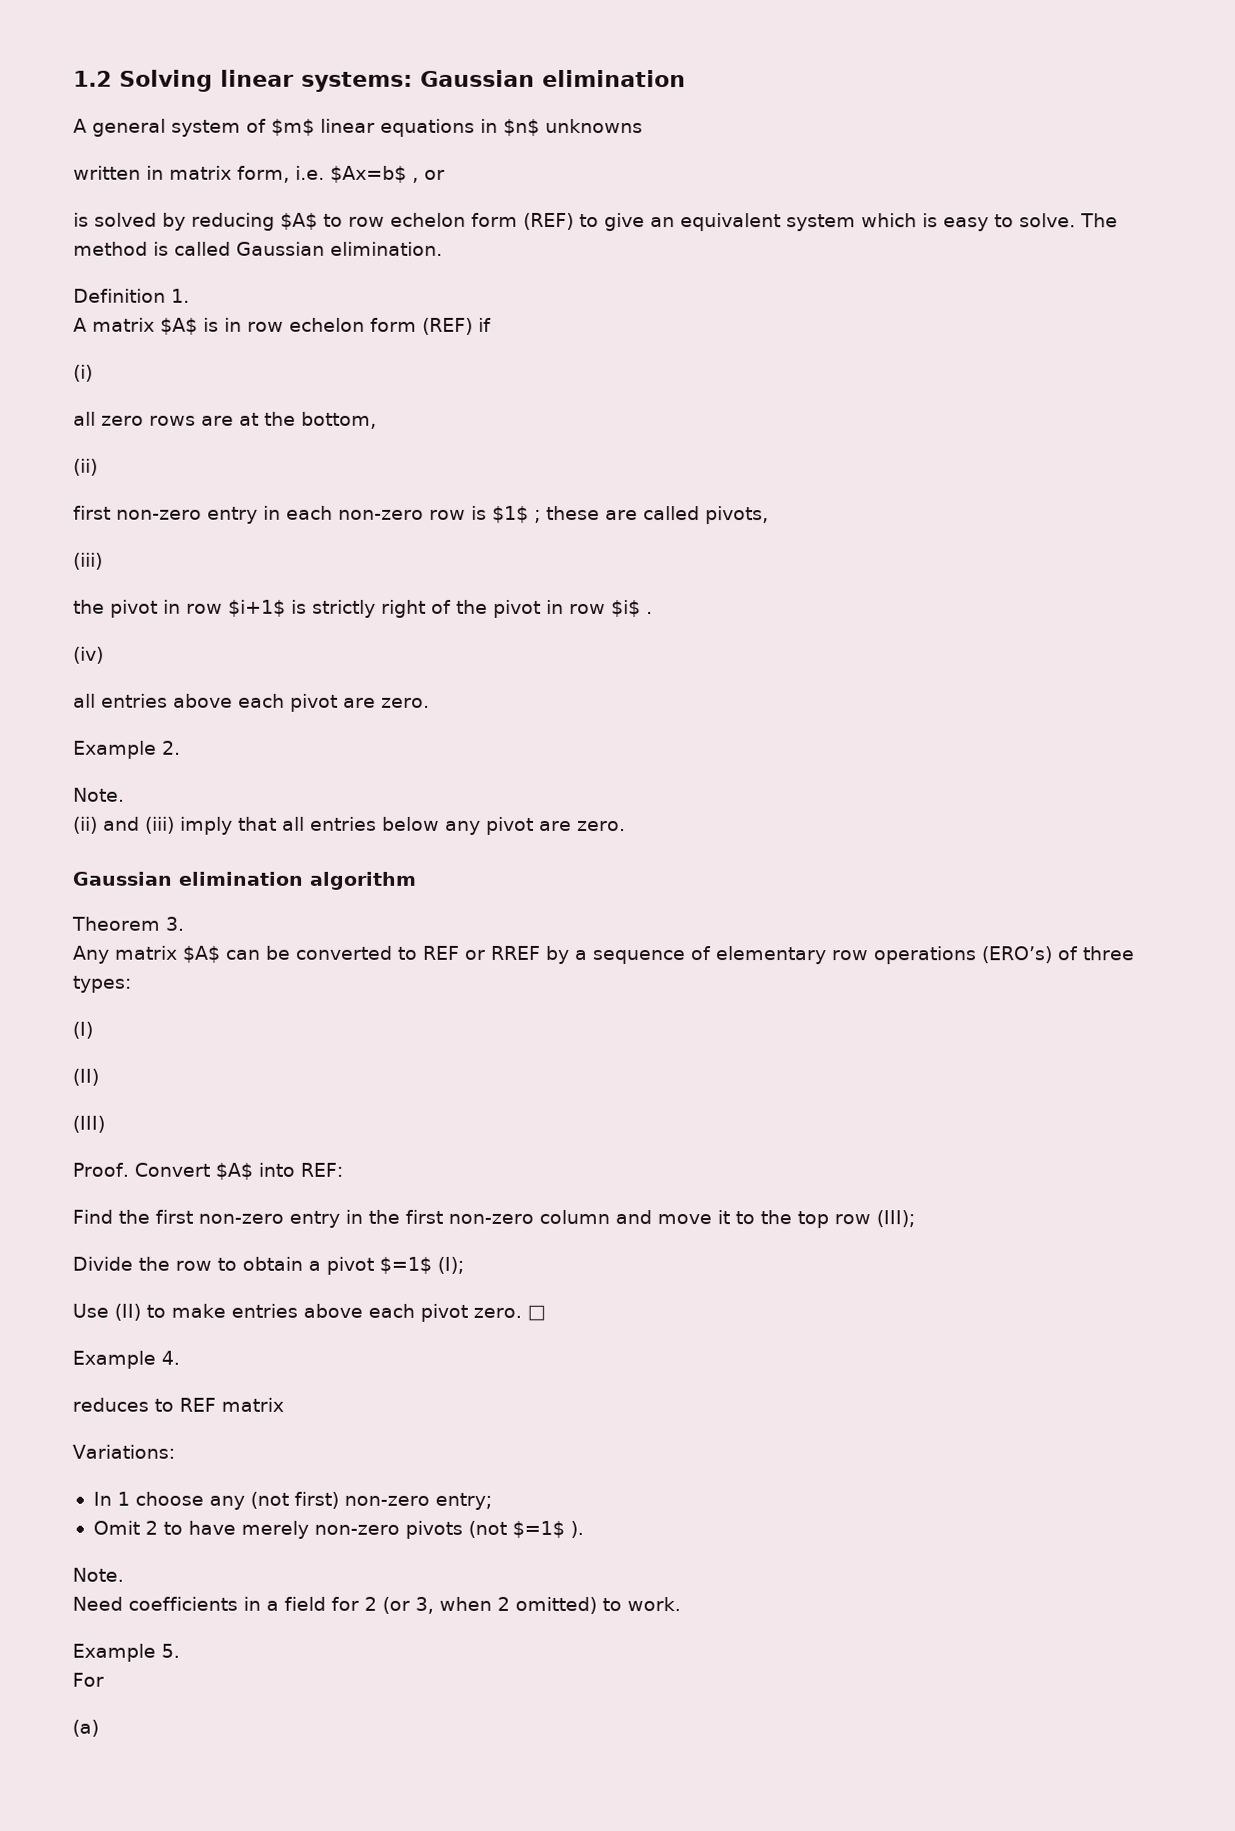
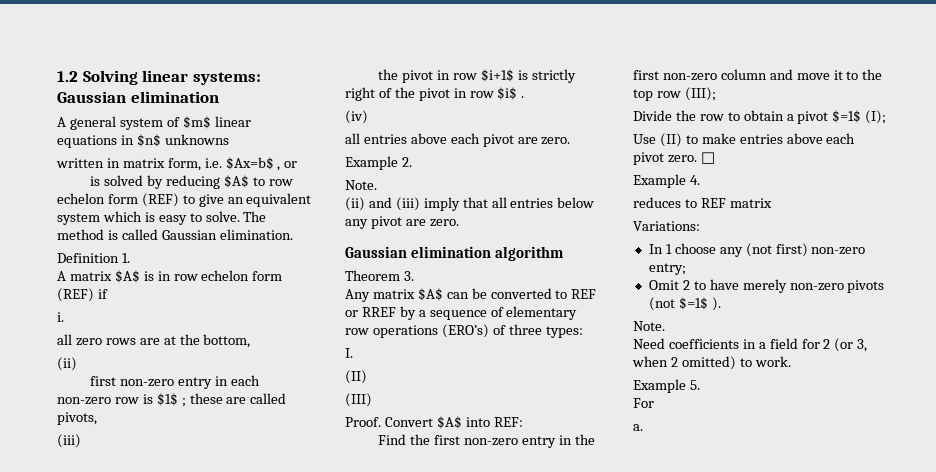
[73,364,93,382] (i) -> [57,312,64,322] i.
[72,1021,93,1039] (I) -> [345,348,353,358] I.
[72,1719,99,1737] (a) -> [633,424,643,431] a.

